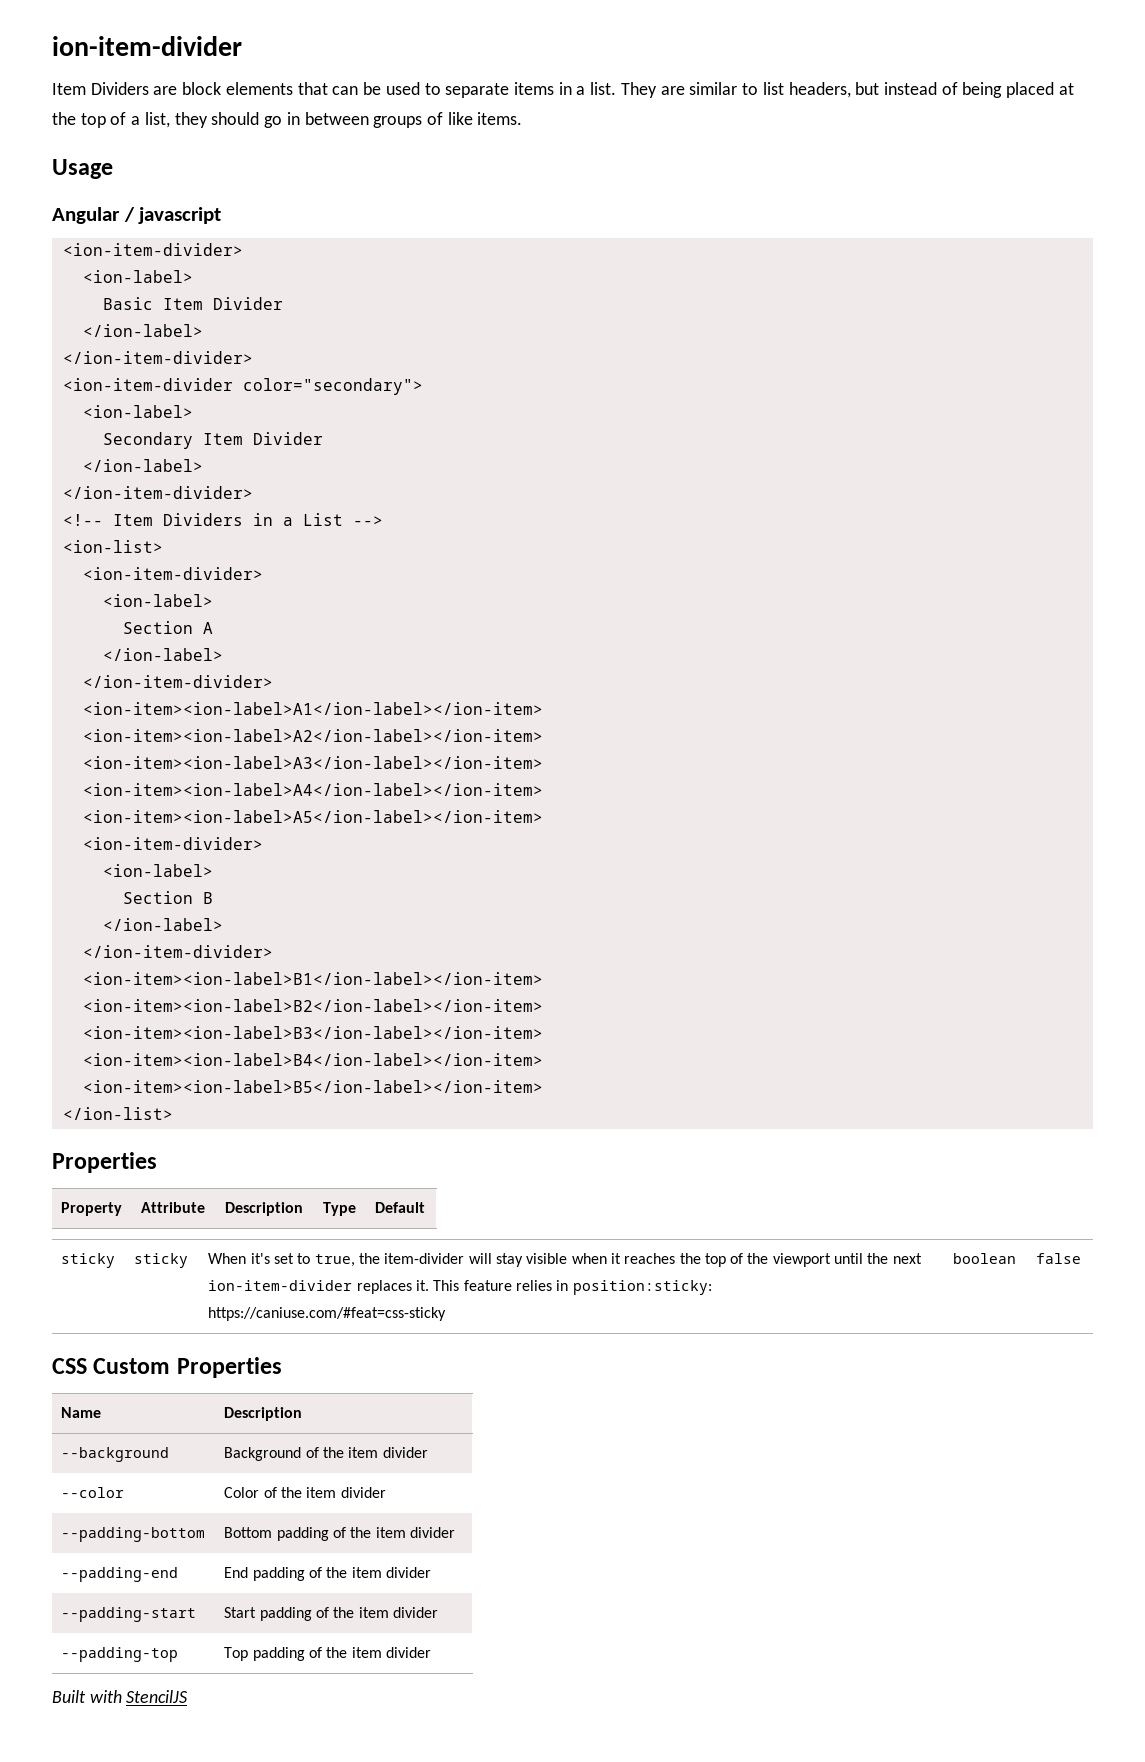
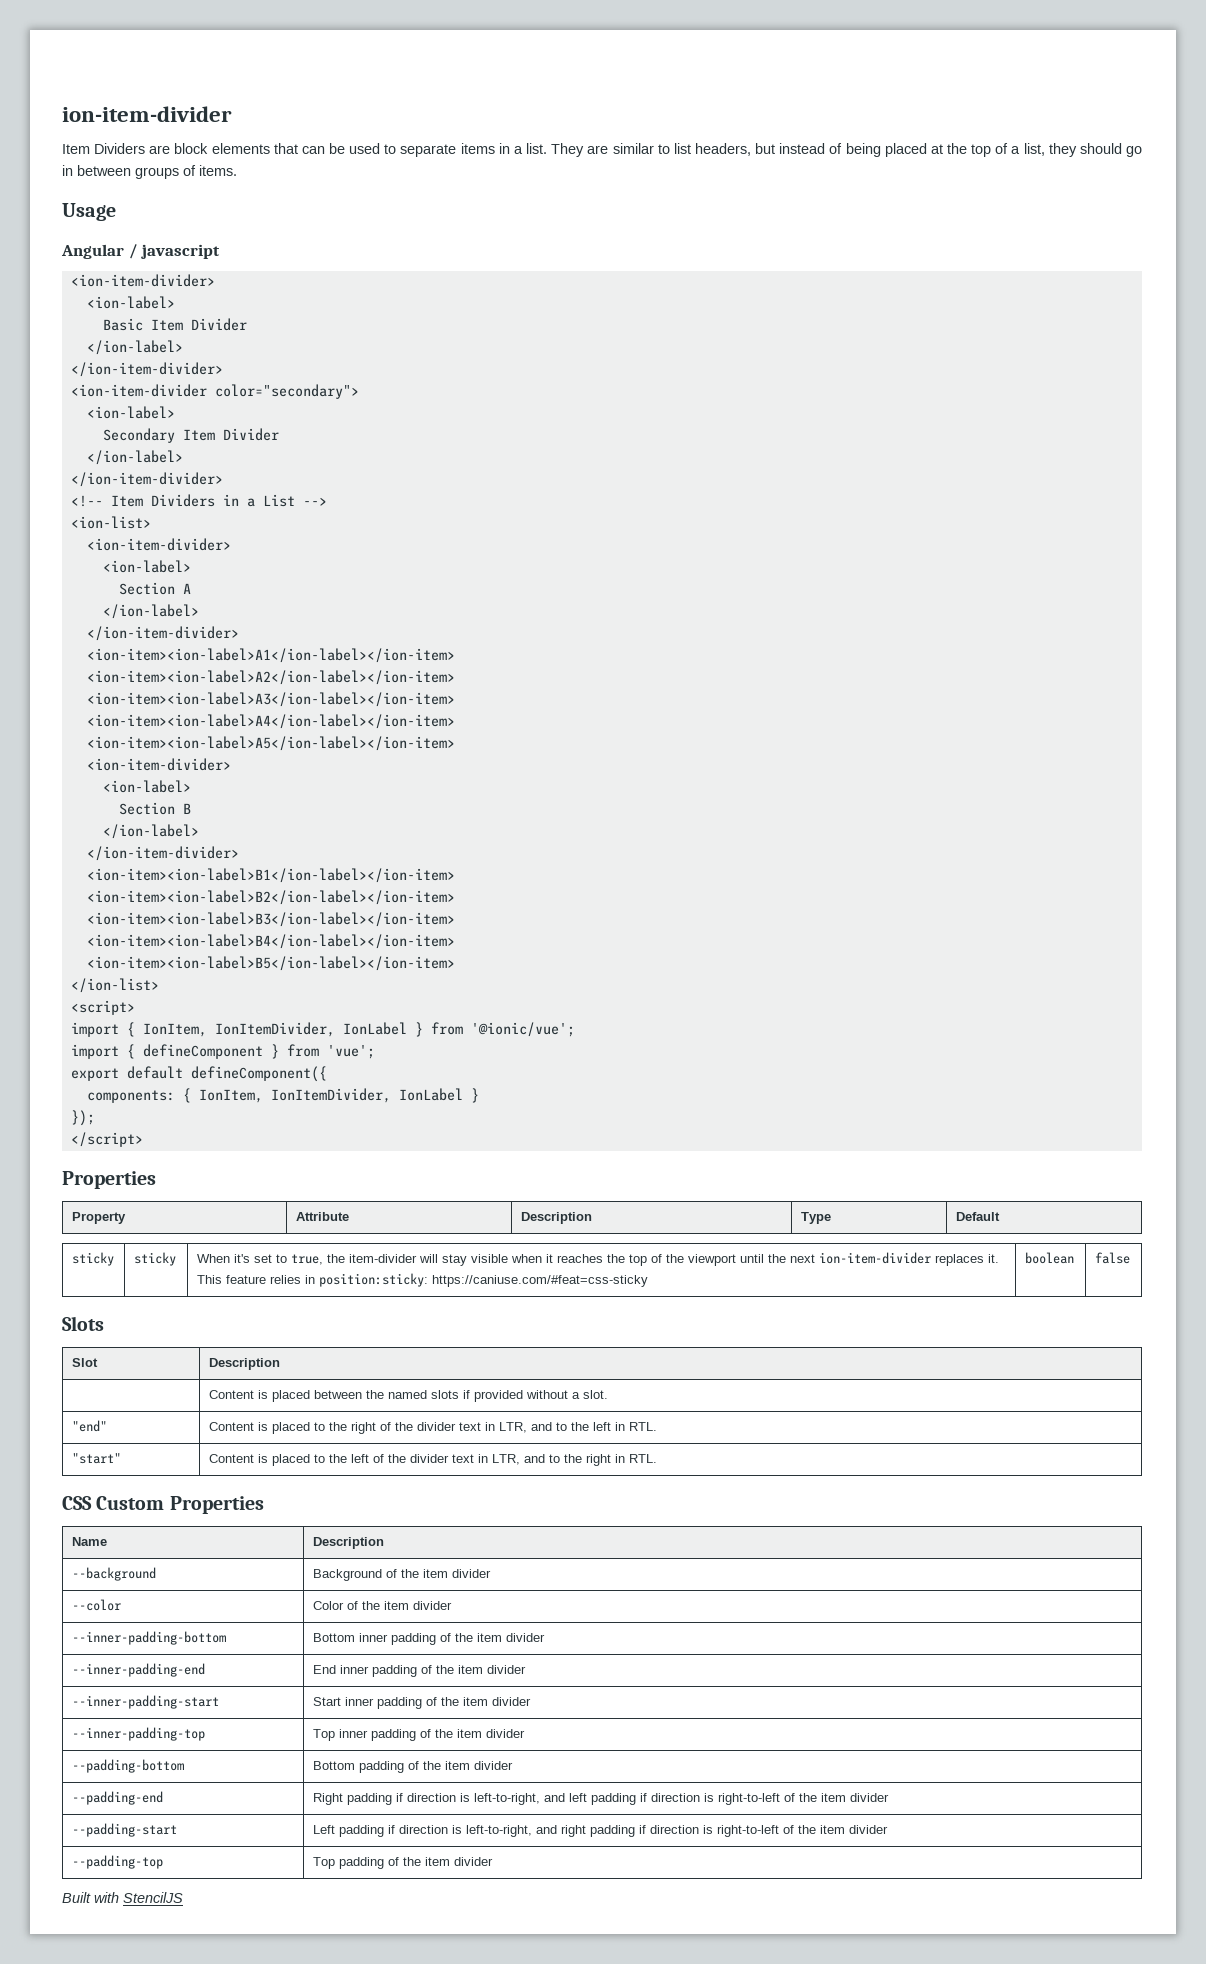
[447,112,473,125] like -> (196, 170) none
(173, 1113) none -> [70,1000,135,1015] [70,1022,575,1037] [70,1044,375,1059] [70,1066,327,1082] [86,1088,479,1103] [70,1110,95,1126] [70,1132,143,1147] // <script> // import { IonItem, IonItemDivider, IonLabel } from '@ionic/vue'; // import { defineComponent } from 'vue'; // export default defineComponent({ // components: { IonItem, IonItemDivider, IonLabel } // }); // </script>
(1082, 1258) none -> [62,1316,104,1331] [71,1358,98,1367] [208,1358,280,1370] [208,1390,608,1402] [71,1420,107,1432] [208,1422,657,1434] [71,1453,121,1464] [208,1454,657,1466] // Slots // Slot | Description // | Content is placed between the named slots if provided without a slot. // "end" | Content is placed to the right of the divider text in LTR, and to the left in RTL. // "start" | Content is placed to the left of the divider text in LTR, and to the right in RTL.
(386, 1492) none -> [71,1631,226,1645] [312,1633,545,1645] [71,1663,205,1677] [312,1665,526,1677] [71,1695,219,1709] [312,1697,531,1709] [71,1727,205,1741] [312,1729,525,1741] // --inner-padding-bottom | Bottom inner padding of the item divider // --inner-padding-end | End inner padding of the item divider // --inner-padding-start | Start inner padding of the item divider // --inner-padding-top | Top inner padding of the item divider
[224,1567,305,1581] End padding -> [312,1793,780,1805] Right padding if direction is left-to-right, and left padding if direction is right-to-left
[224,1607,312,1621] Start padding -> [312,1825,779,1837] Left padding if direction is left-to-right, and right padding if direction is right-to-left

